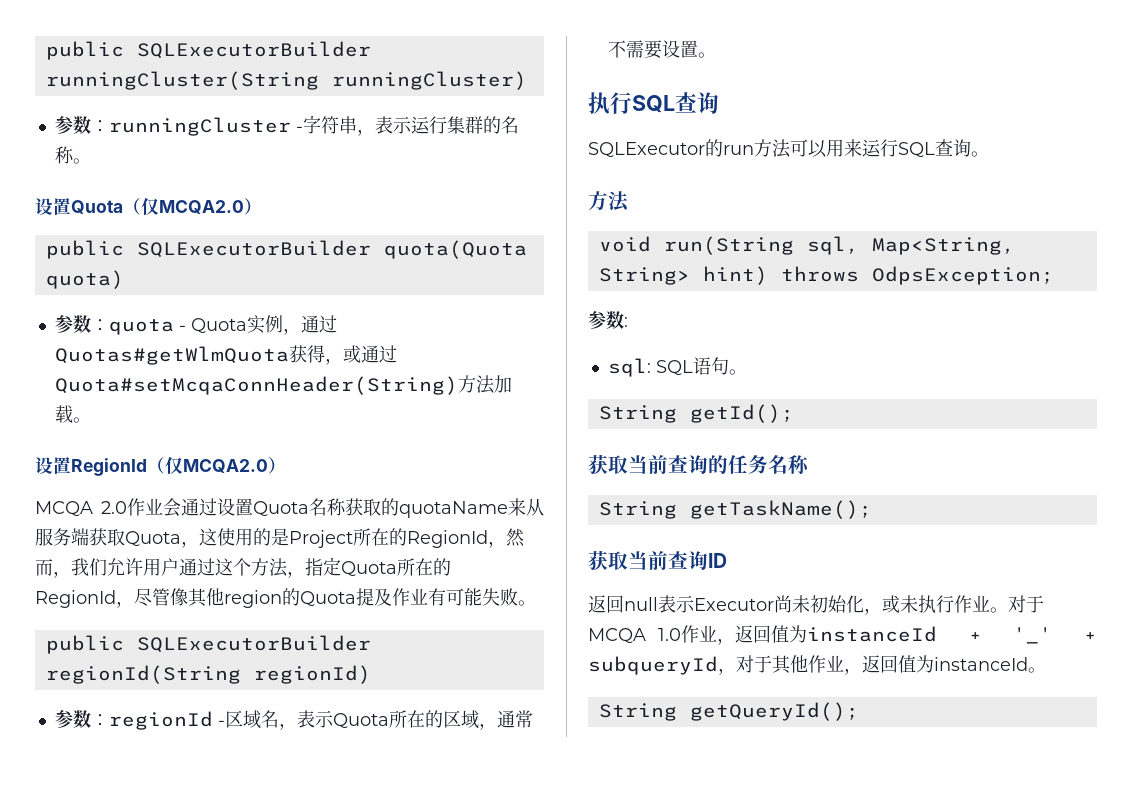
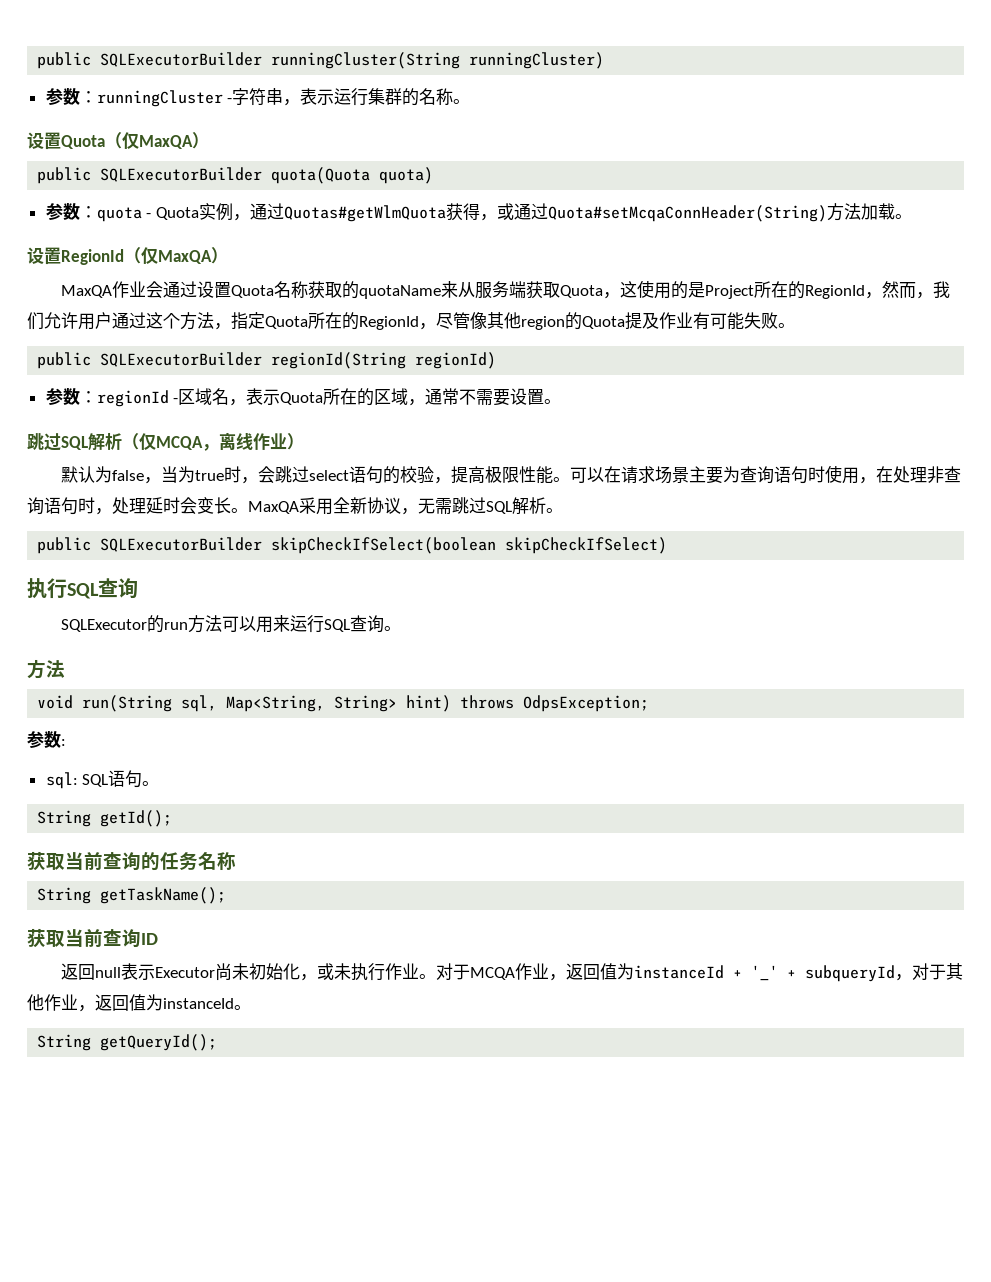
[159,200,244,214] MCQA2.0 -> [139,135,193,149] MaxQA
[183,457,286,474] [35,501,127,517] MCQA2.0） // MCQA 2.0 -> [158,247,228,264] [61,285,113,298] MaxQA） // MaxQA
(716, 55) none -> [27,432,304,451] [61,465,962,484] [27,497,563,515] [37,537,668,554] // 跳过SQL解析（仅MCQA，离线作业） // 默认为false，当为true时，会跳过select语句的校验，提高极限性能。可以在请求场景主要为查询语句时使用，在处理非查询语句时，处理延时会变长。MaxQA采用全新协议，无需跳过SQL解析。 // public SQLExecutorBuilder skipCheckIfSelect(boolean skipCheckIfSelect)
[658,628,682,641] 1.0 -> (516, 973) none

